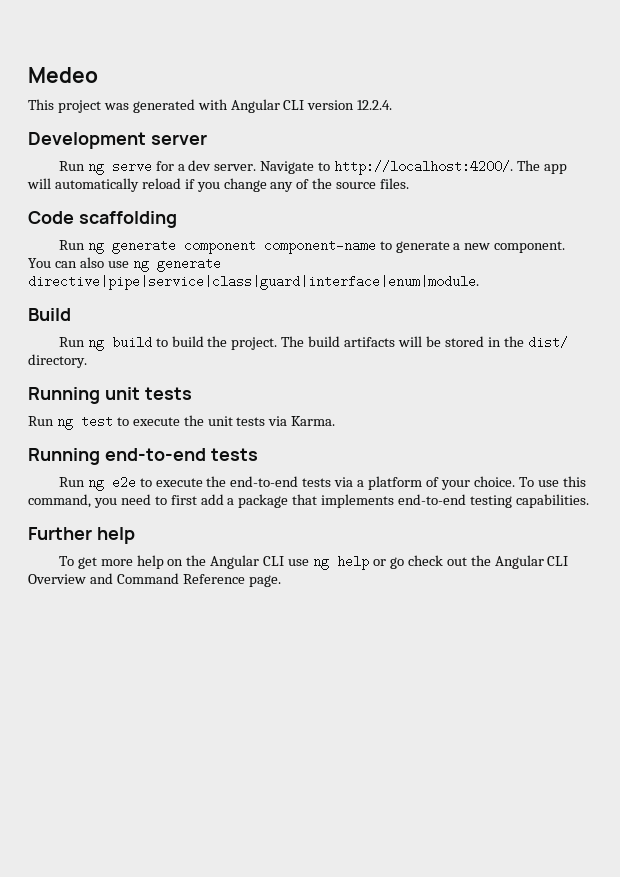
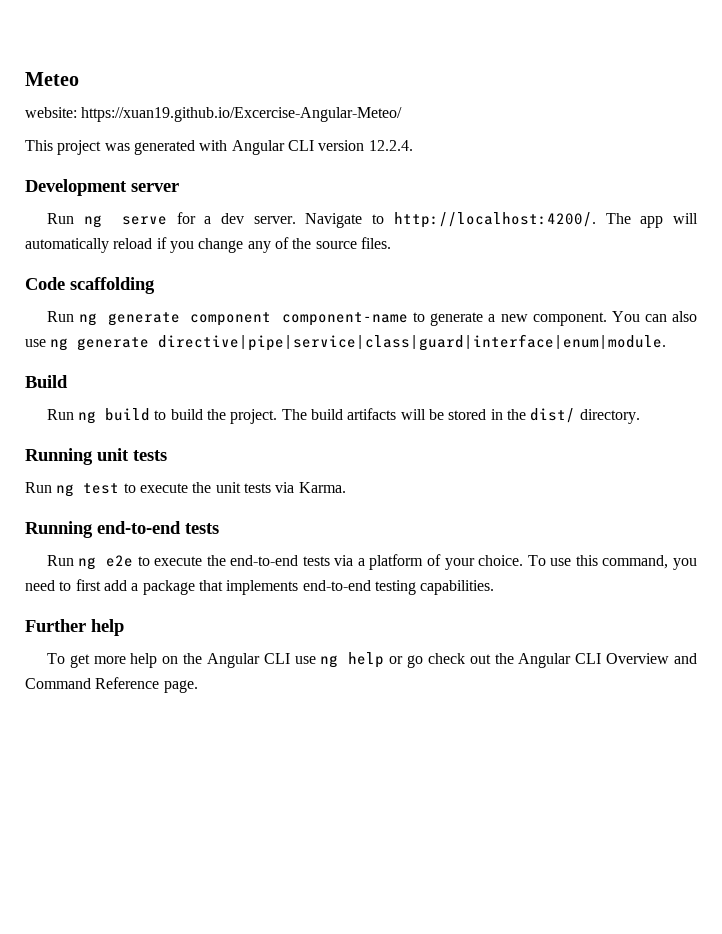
[28,67,98,83] Medeo -> [25,72,79,86] [25,107,403,122] Meteo // website: https://xuan19.github.io/Excercise-Angular-Meteo/

